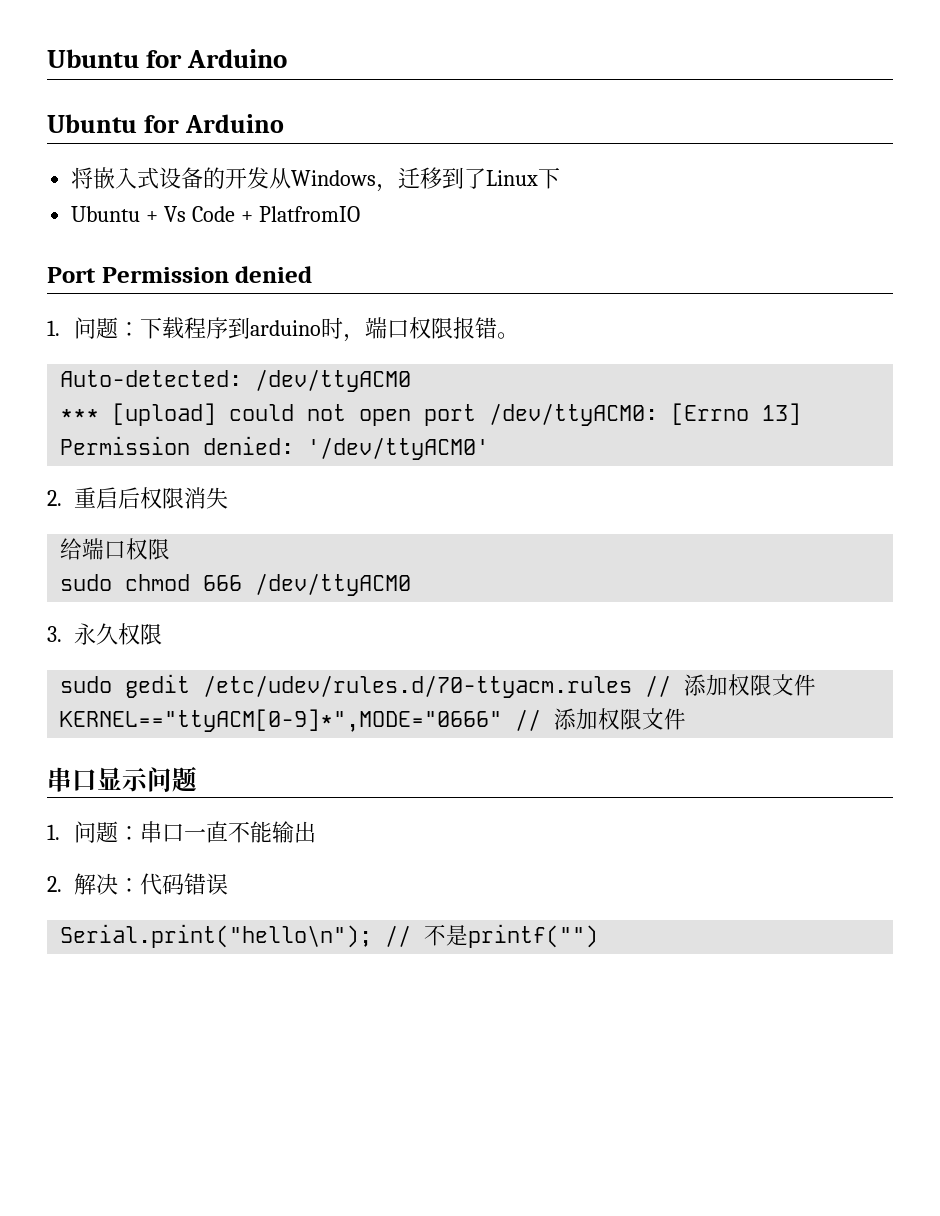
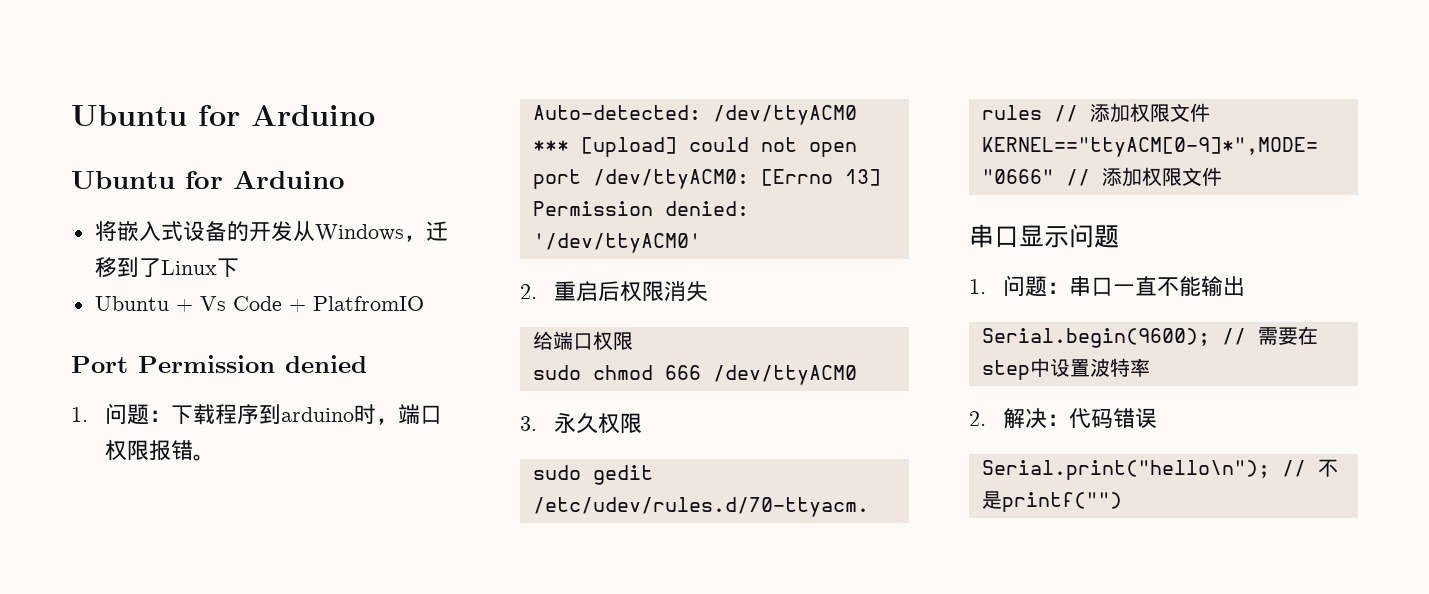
(317, 832) none -> [981,326,1318,348] [981,358,1150,380] // Serial.begin(9600); // 需要在step中设置波特率

